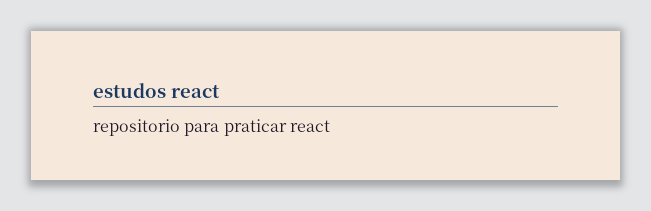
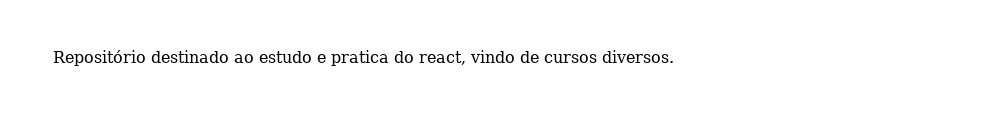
[93,83,220,98] [93,119,330,136] estudos react // repositorio para praticar react -> [53,50,674,66] Repositório destinado ao estudo e pratica do react, vindo de cursos diversos.

